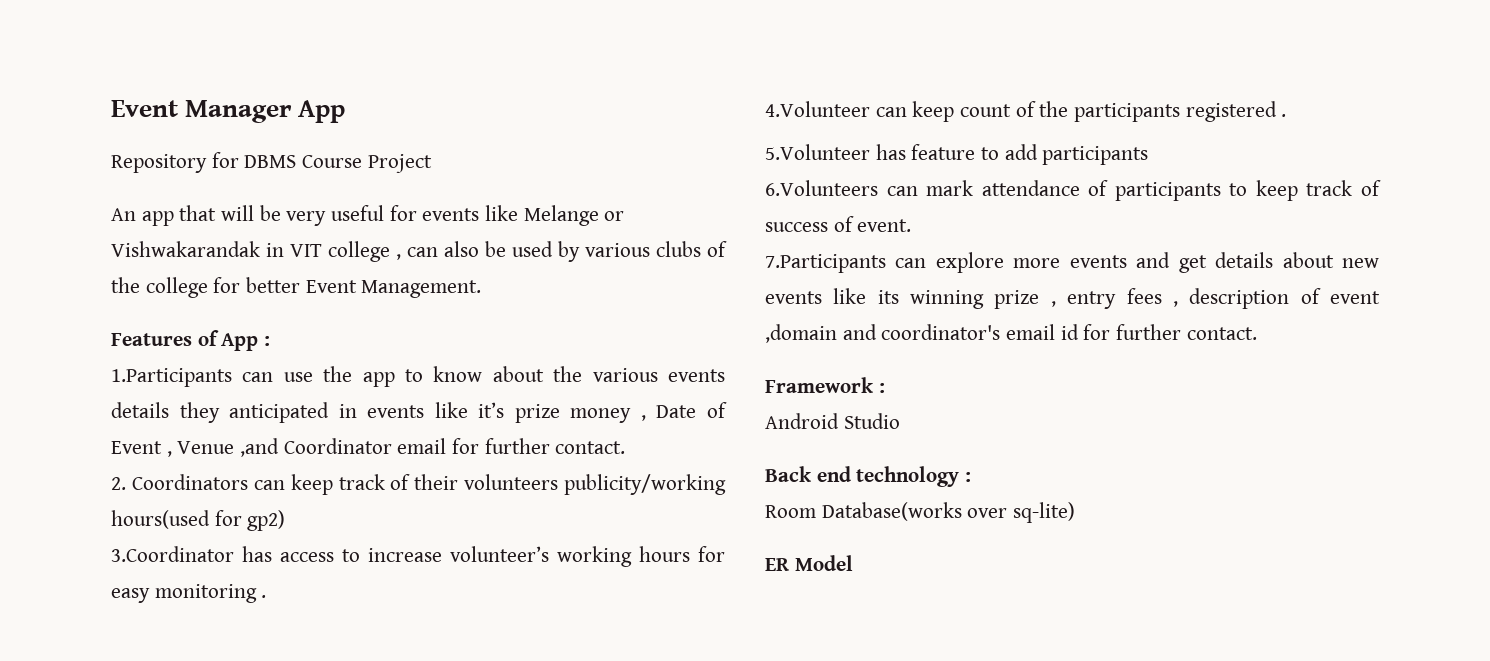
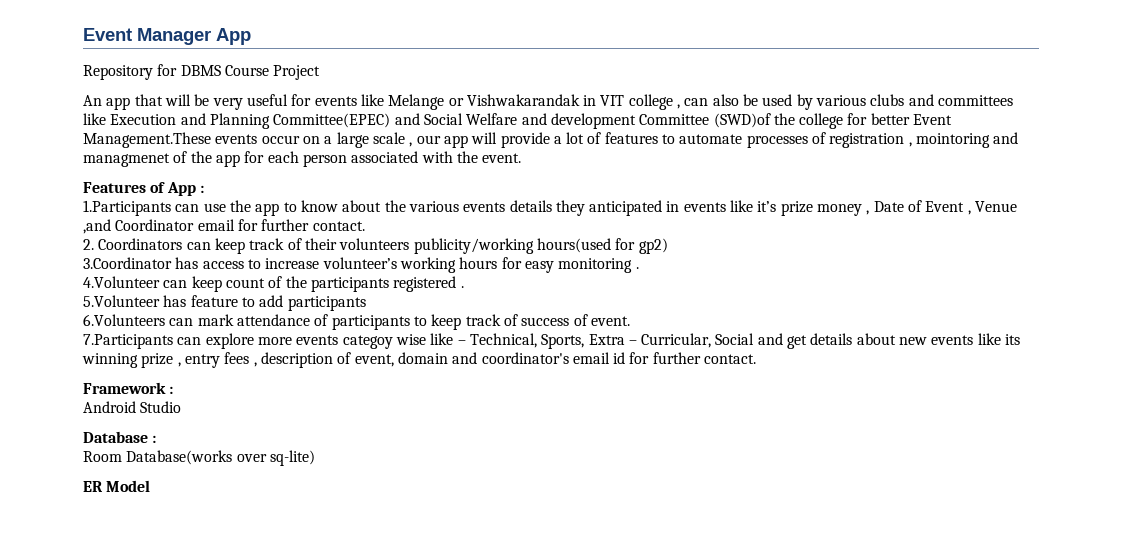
[707,241,727,257] of -> [908,94,1014,106] [83,113,771,129] and committees like Execution and Planning Committee(EPEC) and Social Welfare and development Committee (SWD)of
[361,280,482,298] Management. -> [83,132,1019,148] [83,151,522,167] Management.These events occur on a large scale , our app will provide a lot of features to automate processes of registration , mointoring and managmenet of the app for each person associated with the event.
(1127, 261) none -> [342,333,755,349] categoy wise like – Technical, Sports, Extra – Curricular, Social
[1330,291,1380,304] [765,324,837,343] event ,domain -> [354,352,448,367] event, domain
[765,466,960,487] Back end technology -> [83,431,148,443] Database

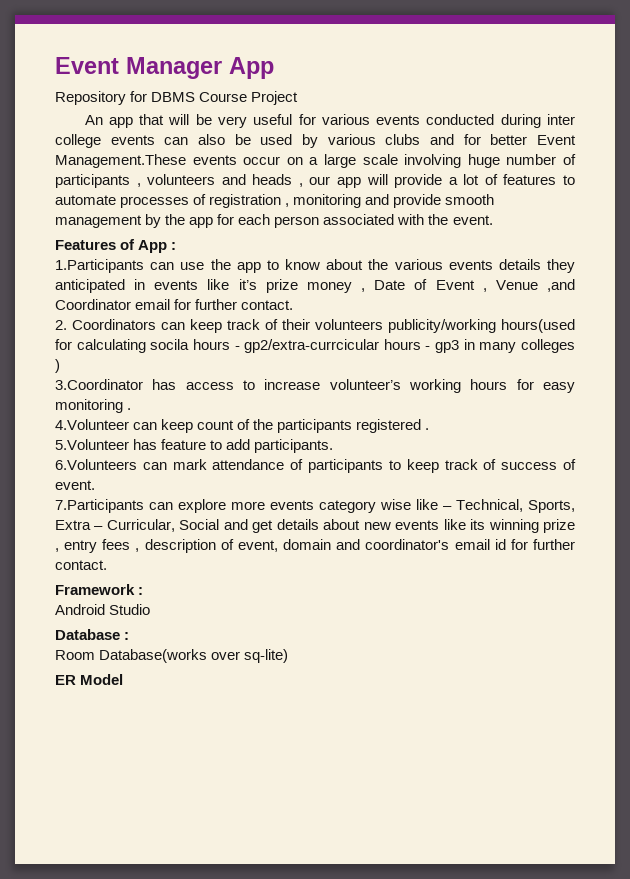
[314,94,681,110] events like Melange or Vishwakarandak in VIT college , -> [321,114,576,128] [55,134,155,148] various events conducted during inter college events
[938,95,1014,106] [83,113,844,129] committees like Execution and Planning Committee(EPEC) and Social Welfare and development Committee (SWD)of the college -> (455, 139) none
(405, 138) none -> [404,154,577,168] [55,174,293,188] involving huge number of participants , volunteers and heads
[916,132,1019,148] [83,151,188,167] mointoring and managmenet of -> [293,194,495,208] [55,214,162,228] monitoring and provide smooth management by
[638,238,668,254] gp2) -> [76,339,575,353] [55,359,60,373] calculating socila hours - gp2/extra-currcicular hours - gp3 in many colleges )
[287,296,366,311] participants -> [254,439,334,453] participants.
[342,335,393,349] categoy -> [319,500,376,513] category

